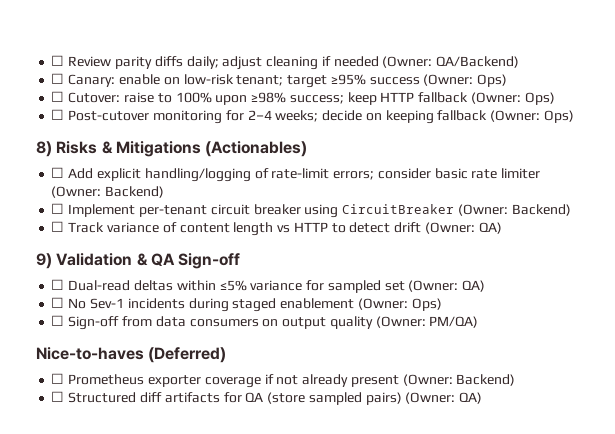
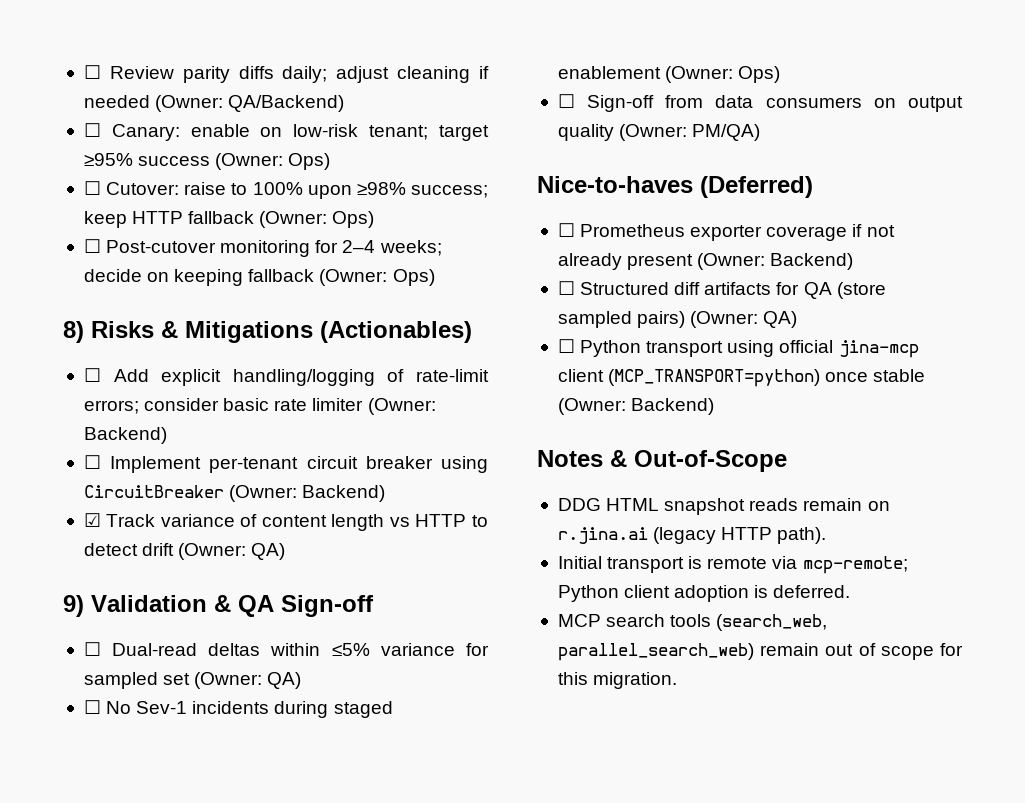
[51,221,65,232] ☐ -> [83,513,101,527] ☑
(483, 398) none -> [557,339,919,358] [557,369,926,387] [557,398,715,415] [537,450,787,472] [557,498,890,515] [557,527,827,544] [557,556,908,574] [557,585,851,602] [557,614,828,631] [557,643,964,661] [557,672,678,689] // ☐ Python transport using official jina-mcp client (MCP_TRANSPORT=python) once stable (Owner: Backend) // Notes & Out‑of‑Scope // DDG HTML snapshot reads remain on r.jina.ai (legacy HTTP path). // Initial transport is remote via mcp-remote; Python client adoption is deferred. // MCP search tools (search_web, parallel_search_web) remain out of scope for this migration.

